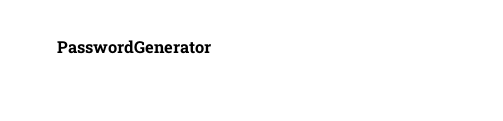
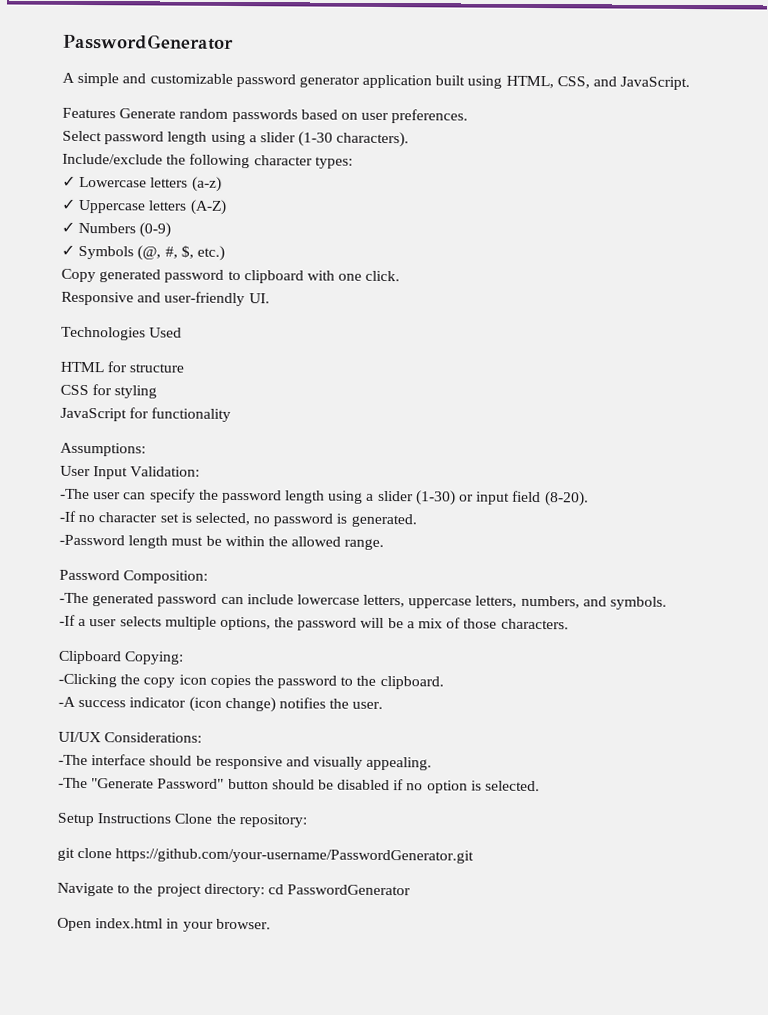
[57,40,211,54] PasswordGenerator -> [63,33,234,50] [62,72,691,91] [62,107,469,124] [62,130,410,148] [62,153,353,169] [62,175,222,192] [61,198,227,215] [61,221,172,238] [61,244,225,261] [61,268,401,284] [61,291,270,307] [61,326,183,341] [60,361,185,373] [60,384,158,399] [60,407,232,422] [60,442,146,457] [60,465,201,480] [60,488,589,507] [59,510,417,528] [59,534,385,551] [59,569,209,584] [59,592,668,610] [59,614,569,631] [58,650,185,665] [58,673,444,690] [58,696,384,713] [58,731,203,743] [58,754,433,771] [58,777,541,794] [57,812,307,828] [57,847,475,864] [57,882,412,898] [57,917,271,932] PasswordGenerator // A simple and customizable password generator application built using HTML, CSS, and JavaScript. // Features Generate random passwords based on user preferences. // Select password length using a slider (1-30 characters). // Include/exclude the following character types: // ✓ Lowercase letters (a-z) // ✓ Uppercase letters (A-Z) // ✓ Numbers (0-9) // ✓ Symbols (@, #, $, etc.) // Copy generated password to clipboard with one click. // Responsive and user-friendly UI. // Technologies Used // HTML for structure // CSS for styling // JavaScript for functionality // Assumptions: // User Input Validation: // -The user can specify the password length using a slider (1-30) or input field (8-20). // -If no character set is selected, no password is generated. // -Password length must be within the allowed range. // Password Composition: // -The generated password can include lowercase letters, uppercase letters, numbers, and symbols. // -If a user selects multiple options, the password will be a mix of those characters. // Clipboard Copying: // -Clicking the copy icon copies the password to the clipboard. // -A success indicator (icon change) notifies the user. // UI/UX Considerations: // -The interface should be responsive and visually appealing. // -The "Generate Password" button should be disabled if no option is selected. // Setup Instructions Clone the repository: // git clone https://github.com/your-username/PasswordGenerator.git // Navigate to the project directory: cd PasswordGenerator // Open index.html in your browser.

